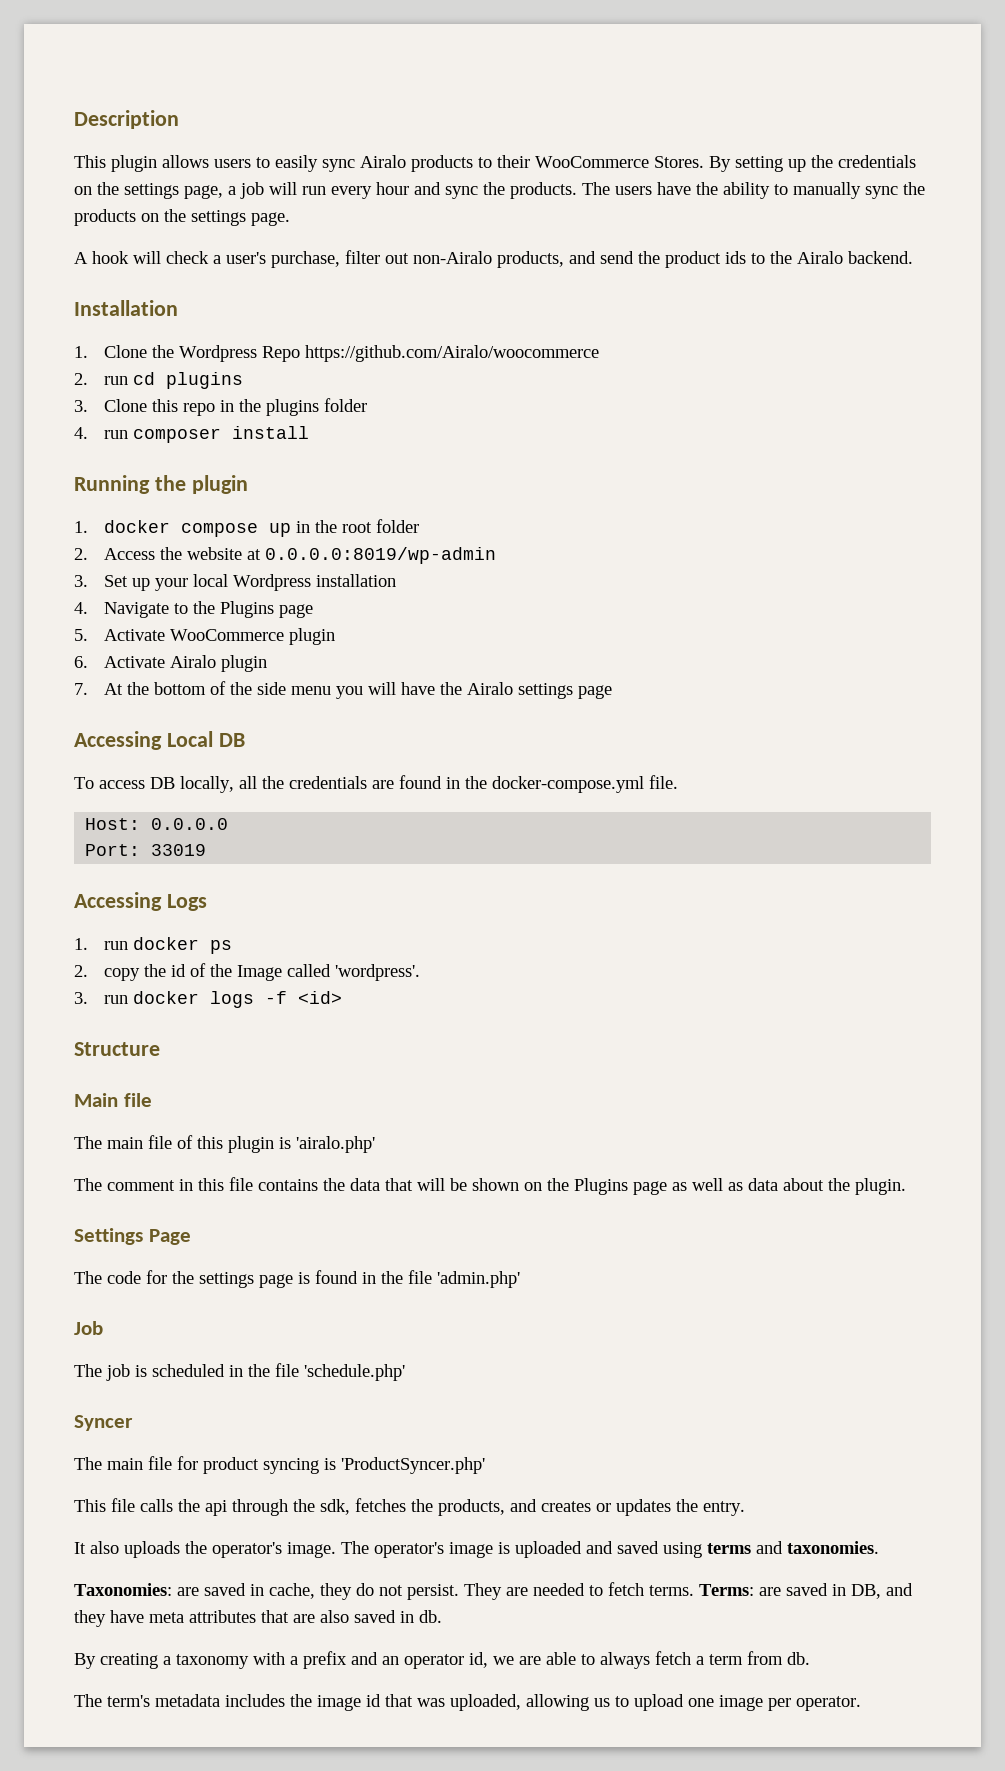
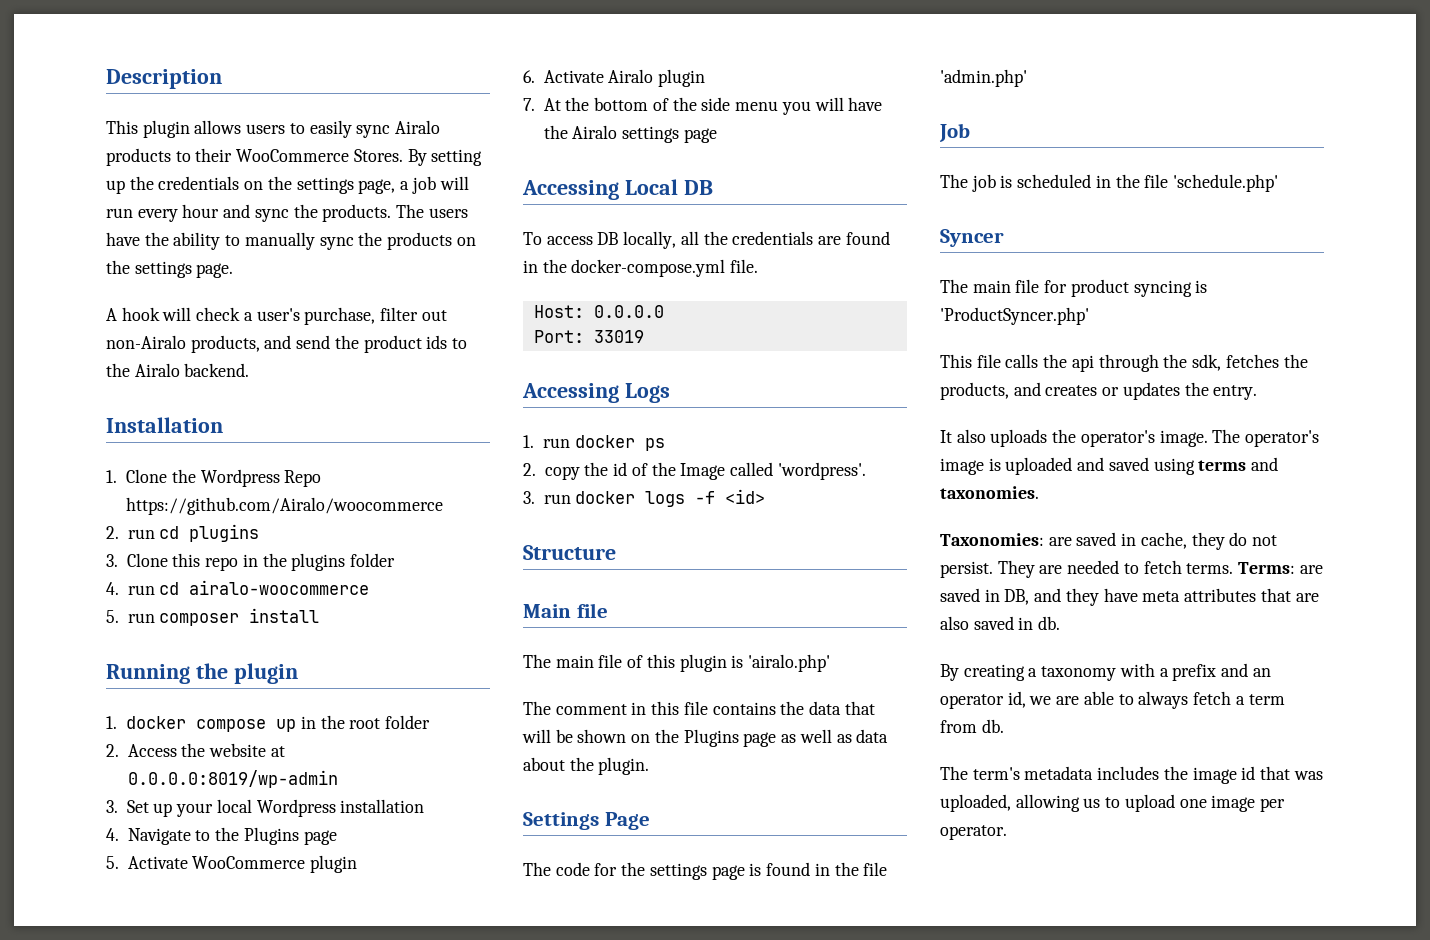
(128, 434) none -> [159,580,370,595] [106,610,155,623] cd airalo-woocommerce // 5. run

